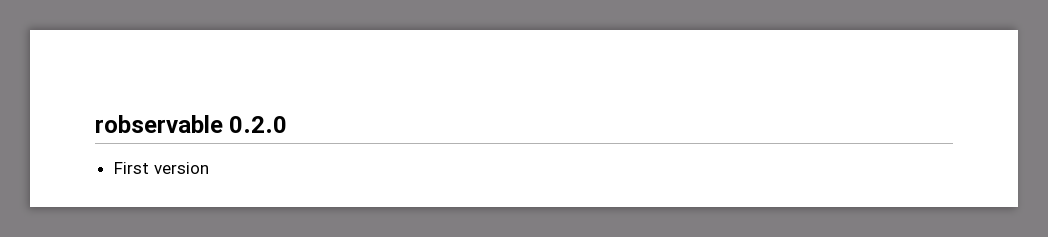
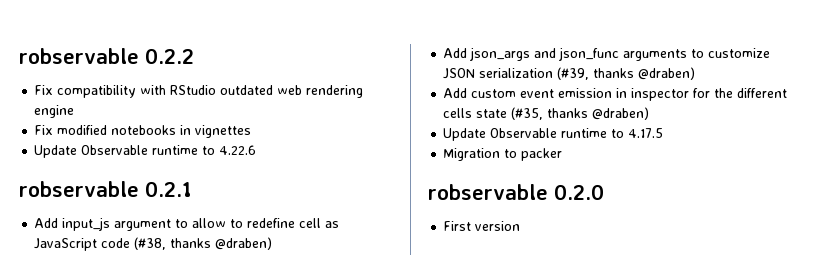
[95,115,223,133] robservable -> [19,48,194,64] [34,85,364,98] [34,105,75,118] [34,125,252,138] [34,145,257,158] [19,181,192,197] [34,217,340,231] [34,237,273,251] [443,47,771,61] [443,67,696,80] [443,88,788,101] [443,107,650,120] [443,128,664,141] [443,148,563,161] [428,184,548,200] robservable 0.2.2 // Fix compatibility with RStudio outdated web rendering engine // Fix modified notebooks in vignettes // Update Observable runtime to 4.22.6 // robservable 0.2.1 // Add input_js argument to allow to redefine cell as JavaScript code (#38, thanks @draben) // Add json_args and json_func arguments to customize JSON serialization (#39, thanks @draben) // Add custom event emission in inspector for the different cells state (#35, thanks @draben) // Update Observable runtime to 4.17.5 // Migration to packer // robservable

